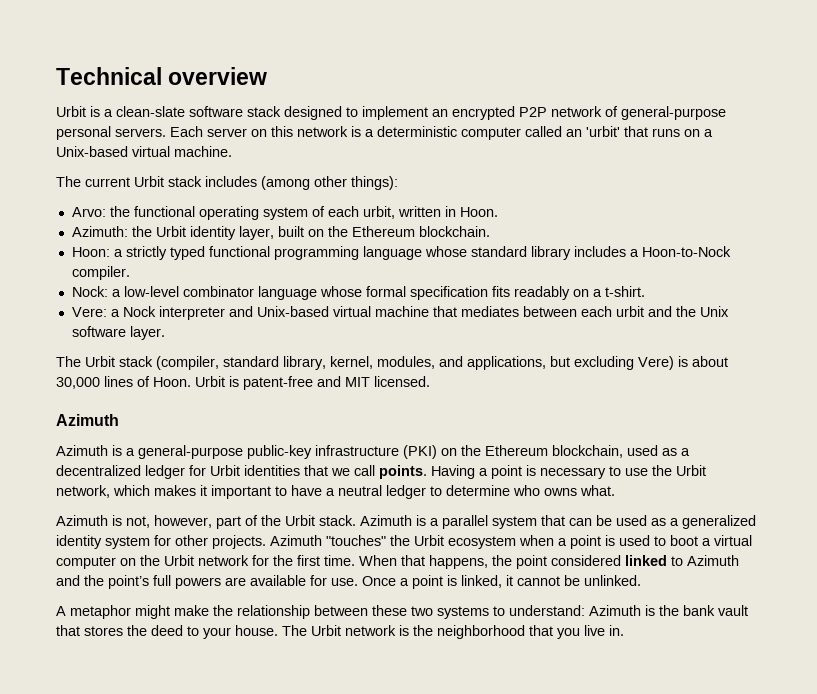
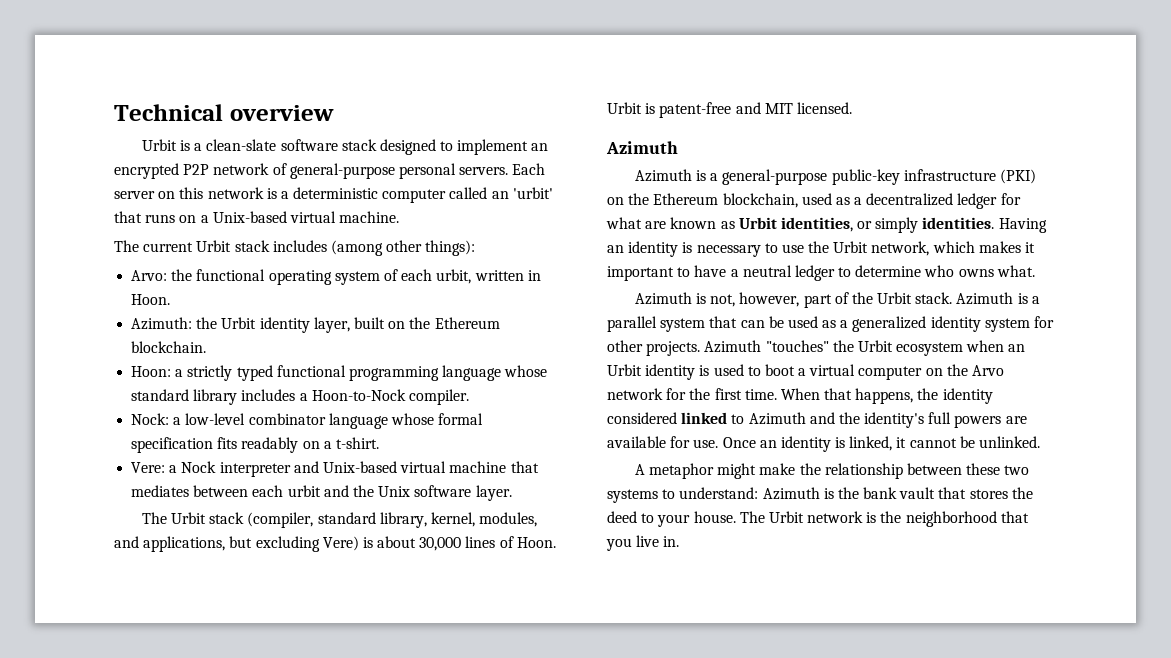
[210,465,522,479] Urbit identities that we call points. Having a point -> [606,217,1047,233] [607,241,679,257] what are known as Urbit identities, or simply identities. Having an identity
[558,535,601,549] a point -> [1008,344,1026,352] [607,364,696,380] an Urbit identity
[164,555,194,566] Urbit -> [972,365,1005,376] Arvo
[516,555,547,569] point -> [942,388,993,404] identity
[108,575,149,589] point’s -> [864,412,925,428] identity's
[400,575,443,589] a point -> [759,436,831,452] an identity

